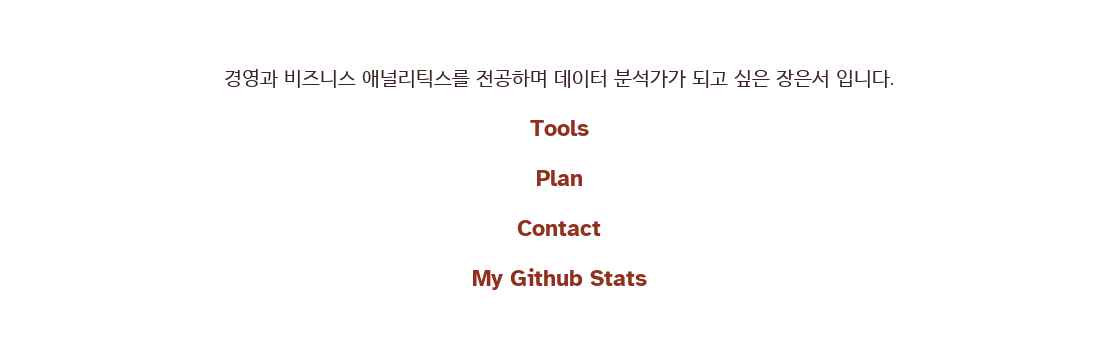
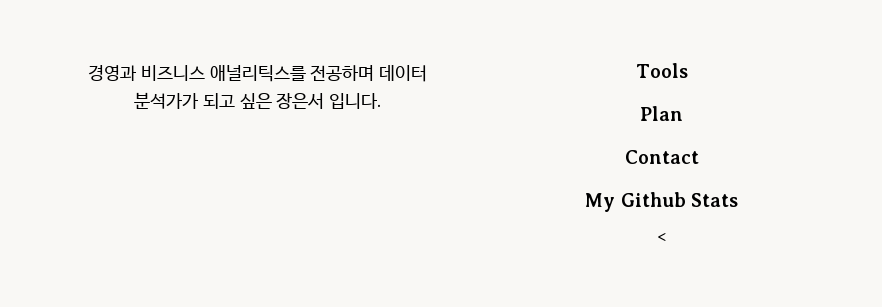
(647, 278) none -> [656,233,667,242] // <

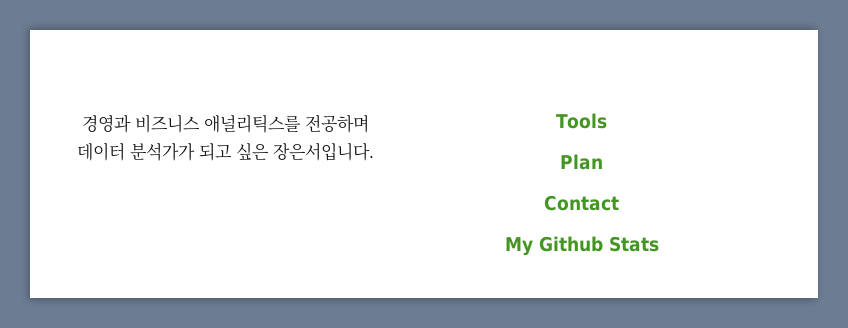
[276,93,381,109] 장은서 입니다. -> [273,142,374,161] 장은서입니다.
[656,233,667,242] // < -> (659, 244) none

